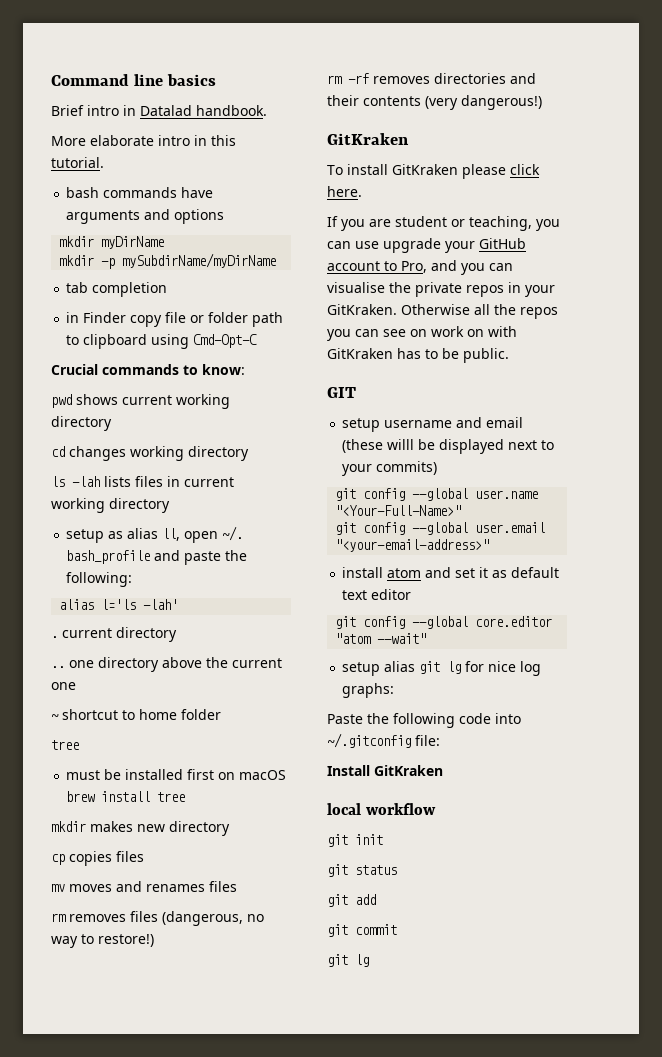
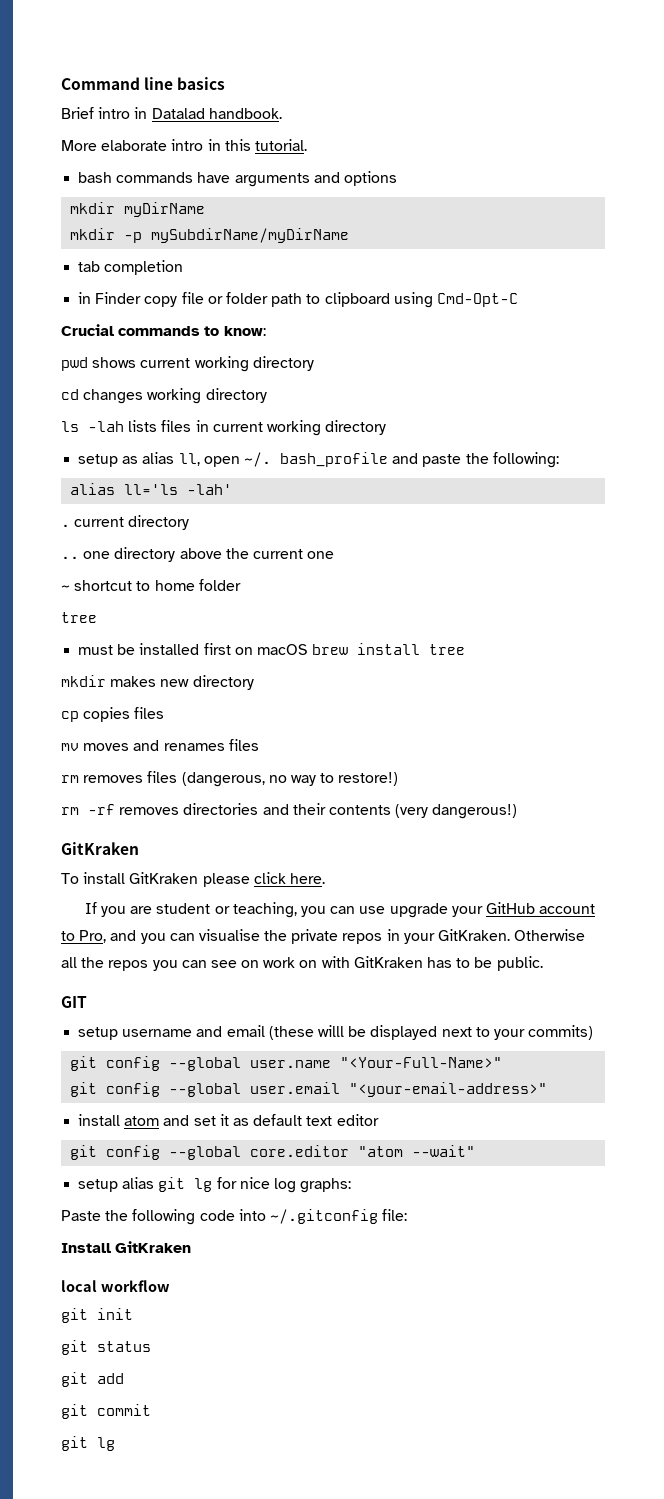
[101,599,137,610] l='ls -> [124,484,179,495] ll='ls

